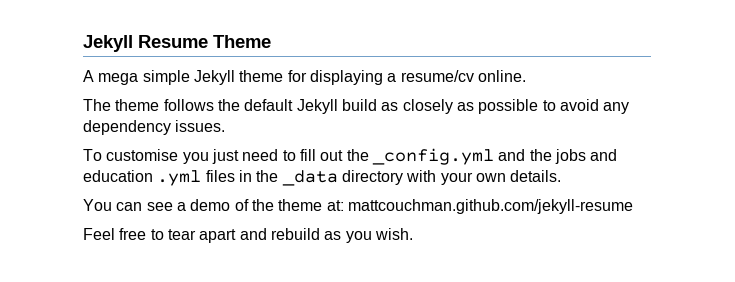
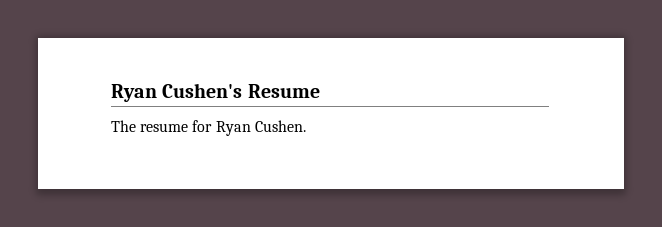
[83,35,133,52] Jekyll -> [111,83,243,102] Ryan Cushen's
[213,35,271,48] [83,70,526,85] [83,99,630,114] [83,120,226,135] [83,148,618,165] [83,170,562,186] [83,199,633,214] [83,228,413,243] Theme // A mega simple Jekyll theme for displaying a resume/cv online. // The theme follows the default Jekyll build as closely as possible to avoid any dependency issues. // To customise you just need to fill out the _config.yml and the jobs and education .yml files in the _data directory with your own details. // You can see a demo of the theme at: mattcouchman.github.com/jekyll-resume // Feel free to tear apart and rebuild as you wish. -> [111,120,306,136] // The resume for Ryan Cushen.

